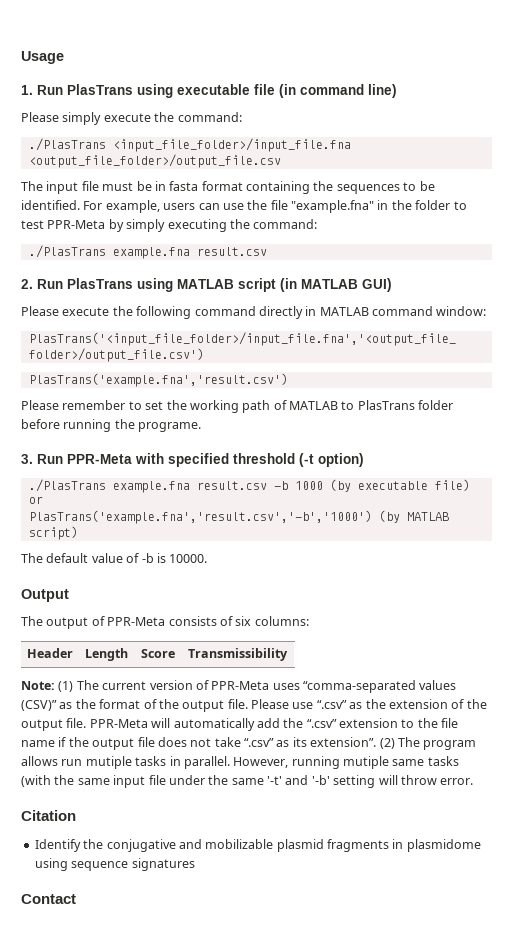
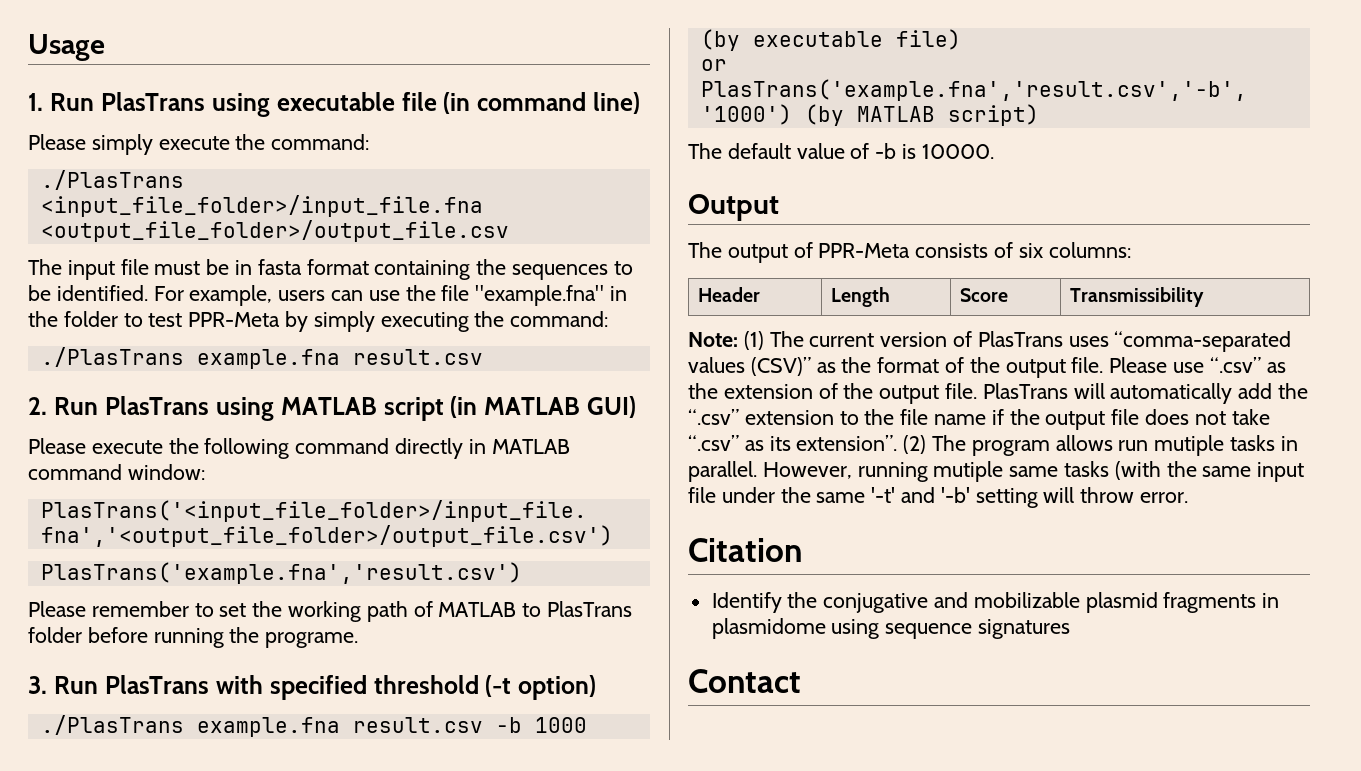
[67,454,132,464] PPR-Meta -> [104,675,210,694] PlasTrans
[211,681,270,690] PPR-Meta -> [977,331,1063,347] PlasTrans
[89,719,148,728] PPR-Meta -> [982,383,1068,399] PlasTrans

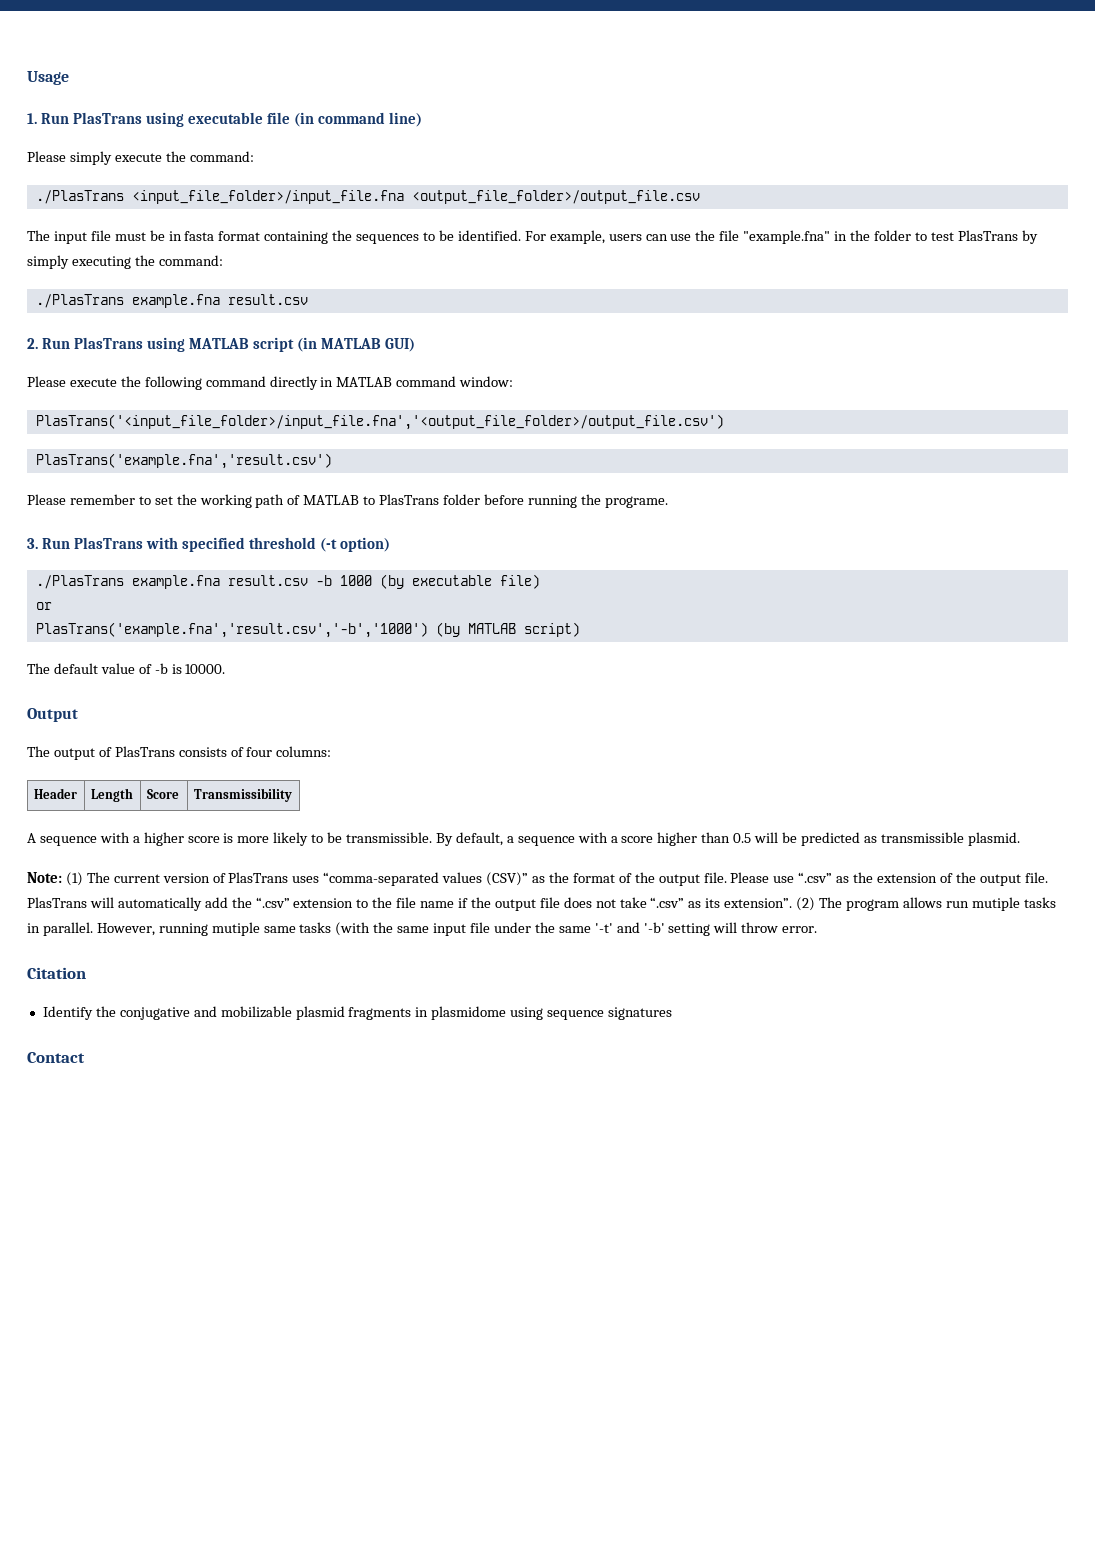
[188,312,281,327] PPR-Meta -> [957,230,1018,241] PlasTrans
[818,243,911,258] PPR-Meta -> [114,746,175,757] PlasTrans
[1018,243,1043,258] six -> [246,747,273,757] four
(1204, 297) none -> [27,832,1020,846] // A sequence with a higher score is more likely to be transmissible. By default, a sequence with a score higher than 0.5 will be predicted as transmissible plasmid.

